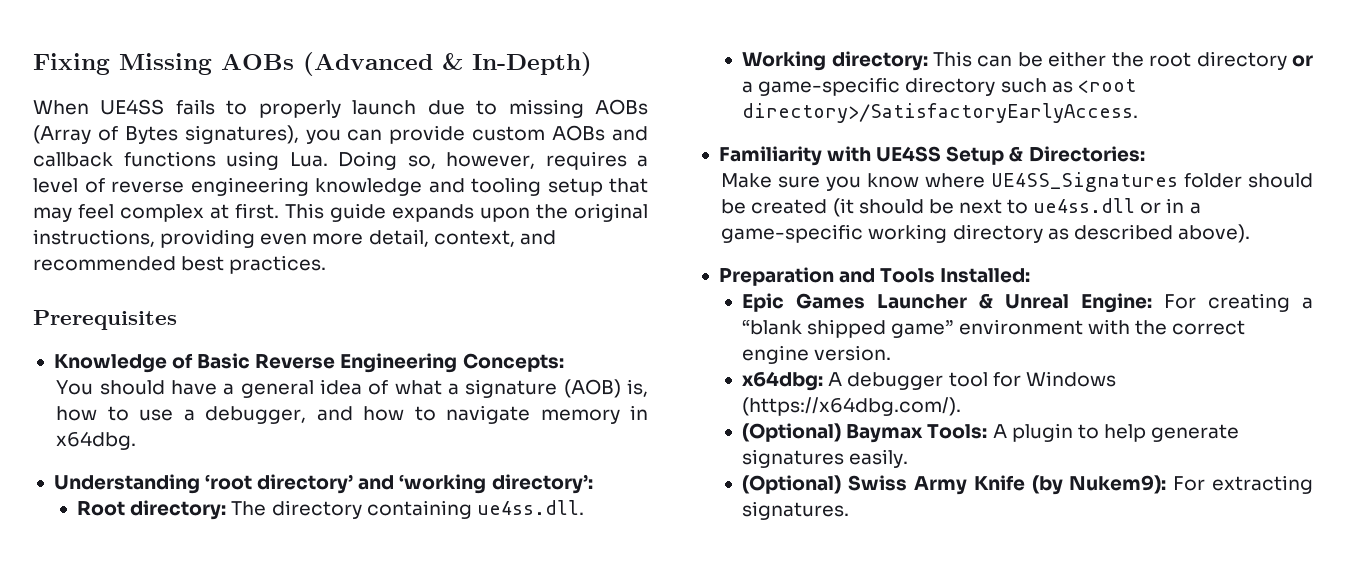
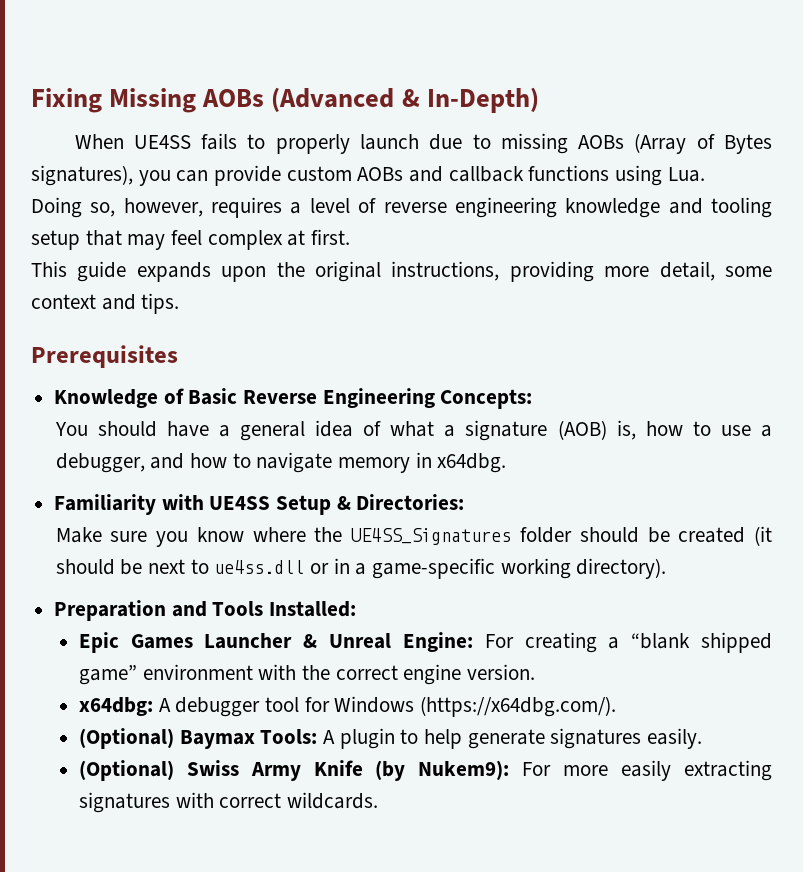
(328, 159) none -> (705, 174) //
(279, 211) none -> (351, 237) //
[260,233,308,245] even -> (594, 271) none
[433,230,556,247] [33,255,327,274] context, and recommended best practices. -> [724,266,772,277] [31,293,180,314] some context and tips.
[53,474,593,494] [77,500,584,520] [742,51,1314,71] [742,77,1136,96] [742,103,1139,123] // Understanding ‘root directory’ and ‘working directory’: // Root directory: The directory containing ue4ss.dll. // Working directory: This can be either the root directory or a game-specific directory such as <root directory>/SatisfactoryEarlyAccess. -> (507, 463) none
(986, 180) none -> [314,527,343,542] the
[952,224,1250,243] directory as described above). -> [576,558,667,579] directory).
[1212,475,1314,494] [742,501,850,520] extracting signatures. -> [563,760,772,781] [78,792,378,813] more easily extracting signatures with correct wildcards.

